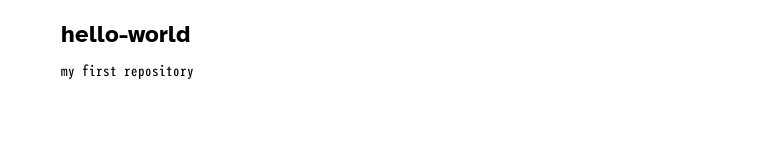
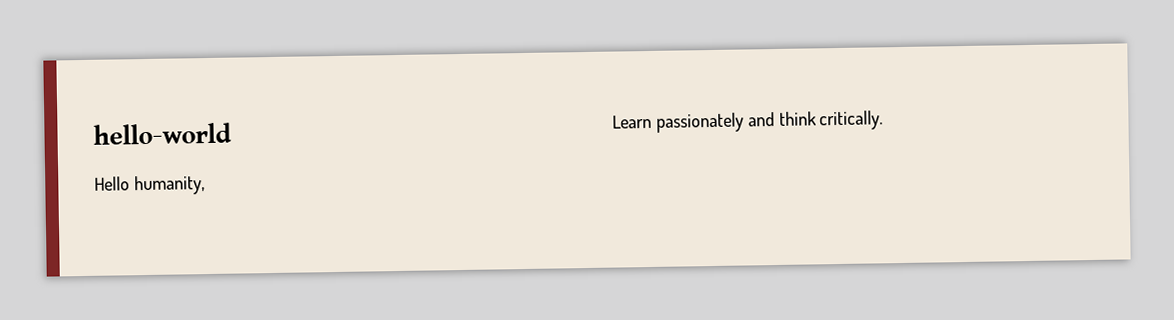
[61,64,194,79] my first repository -> [94,175,205,196] [612,110,884,133] Hello humanity, // Learn passionately and think critically.

